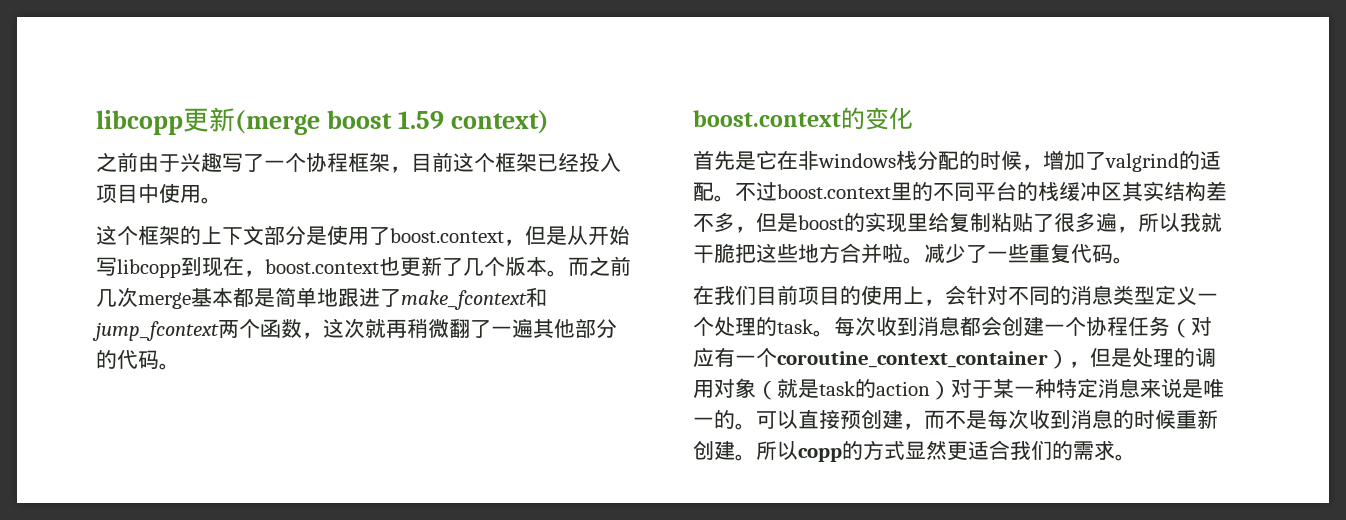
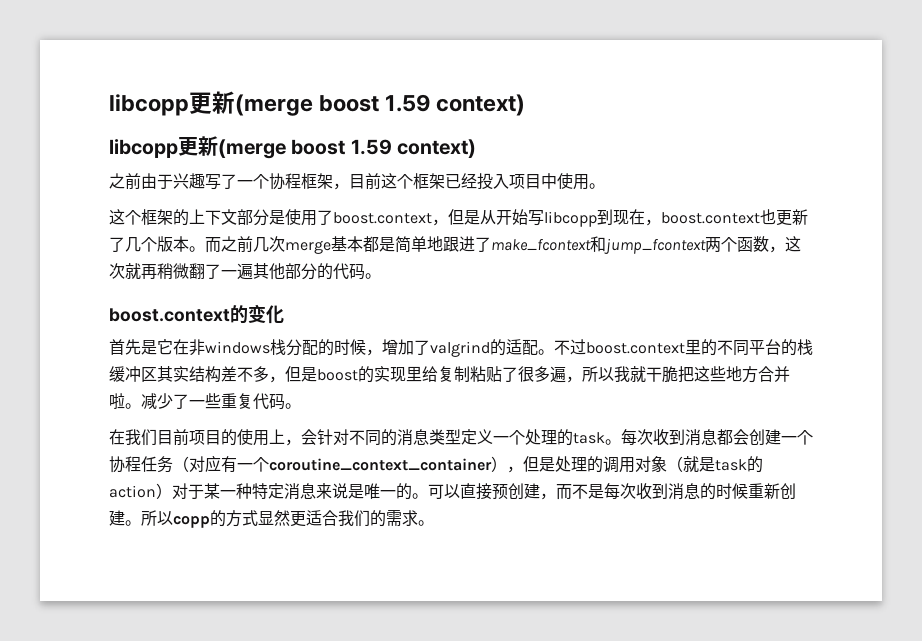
[96,107,550,135] libcopp更新(merge boost 1.59 context) -> [109,91,526,116] [109,136,477,159] libcopp更新(merge boost 1.59 context) // libcopp更新(merge boost 1.59 context)

